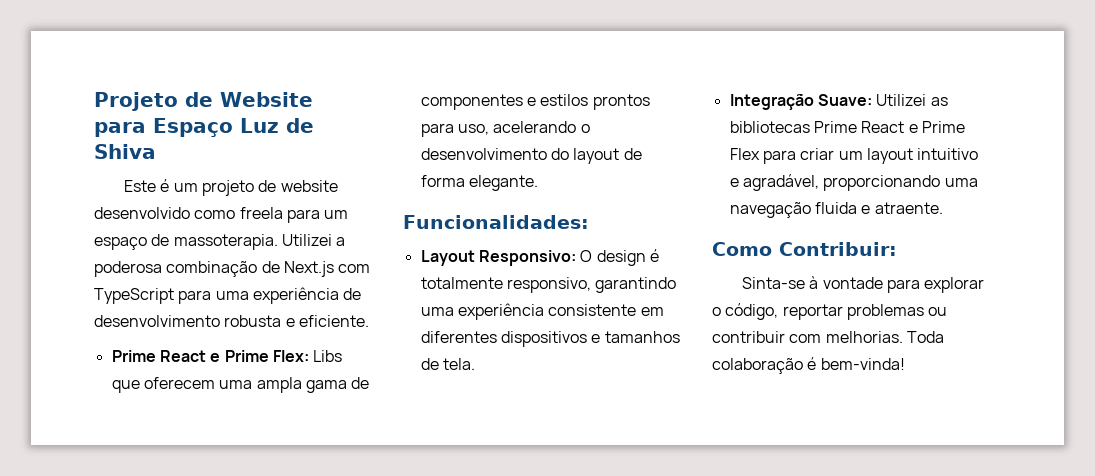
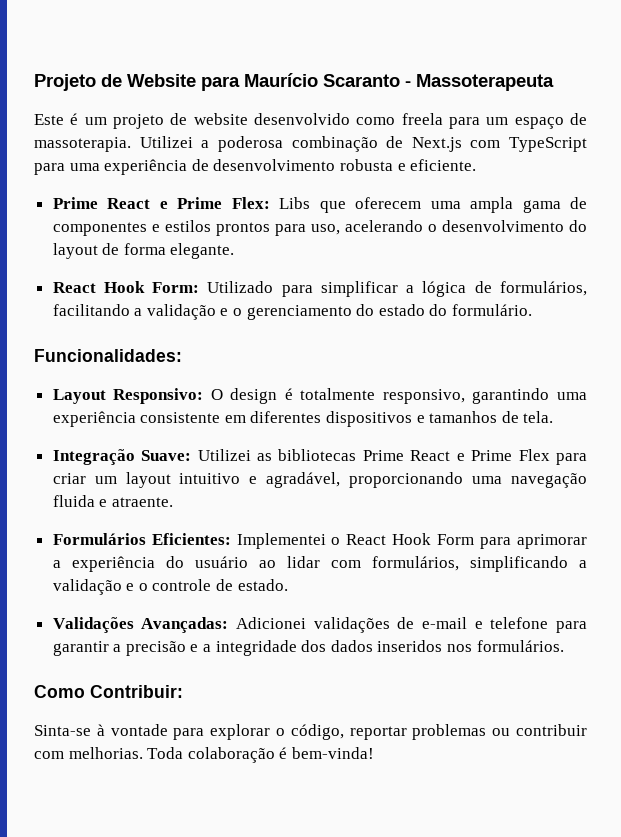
[153,118,314,137] [94,144,156,159] Espaço Luz de Shiva -> [244,73,554,91] Maurício Scaranto - Massoterapeuta
(538, 183) none -> [52,281,587,297] [52,304,533,320] // React Hook Form: Utilizado para simplificar a lógica de formulários, facilitando a validação e o gerenciamento do estado do formulário.
(943, 208) none -> [52,533,587,549] [52,556,587,572] [52,579,288,595] [52,617,587,633] [52,640,564,656] // Formulários Eficientes: Implementei o React Hook Form para aprimorar a experiência do usuário ao lidar com formulários, simplificando a validação e o controle de estado. // Validações Avançadas: Adicionei validações de e-mail e telefone para garantir a precisão e a integridade dos dados inseridos nos formulários.

